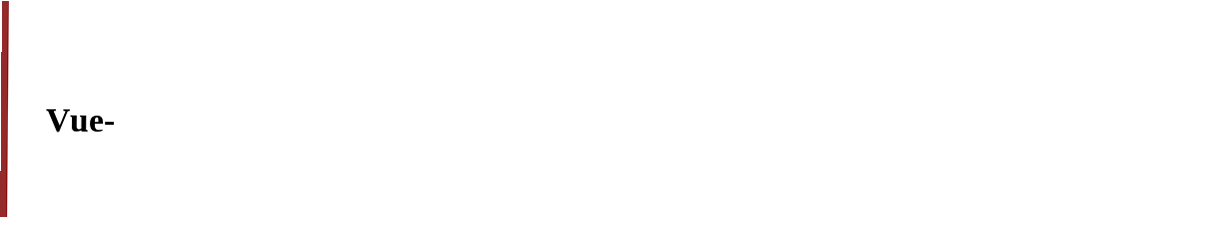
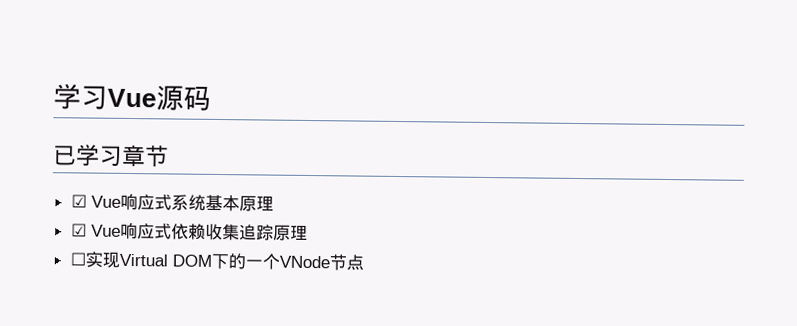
[45,109,116,133] Vue- -> [53,83,211,111] [52,144,169,168] [70,193,274,212] [70,222,308,241] [69,251,364,271] 学习Vue源码 // 已学习章节 // ☑ Vue响应式系统基本原理 // ☑ Vue响应式依赖收集追踪原理 // ☐实现Virtual DOM下的一个VNode节点

